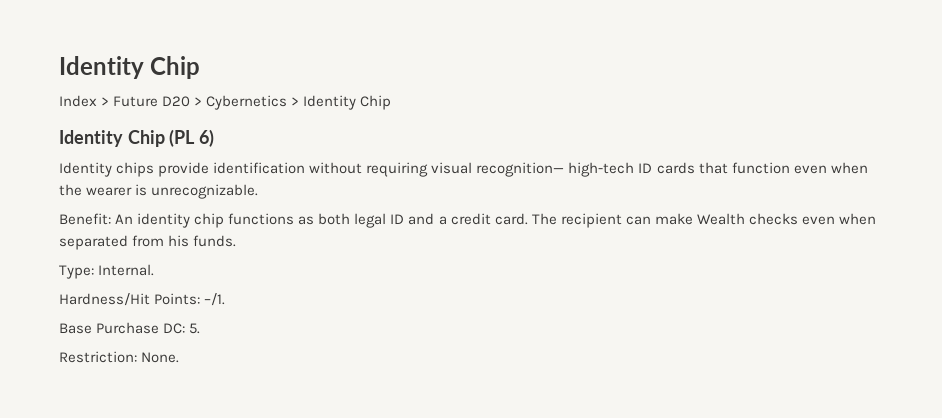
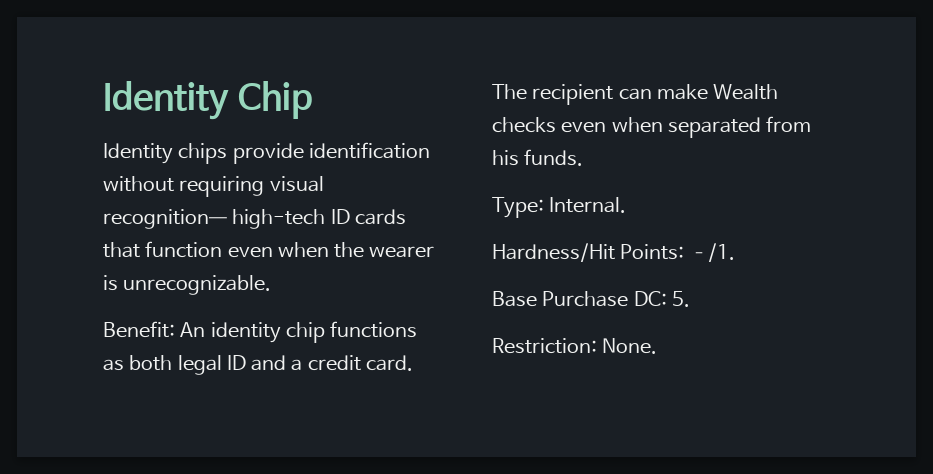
[59,56,201,79] [59,95,392,110] [59,129,215,147] Identity Chip // Index > Future D20 > Cybernetics > Identity Chip // Identity Chip (PL 6) -> [103,81,312,120] Identity Chip

